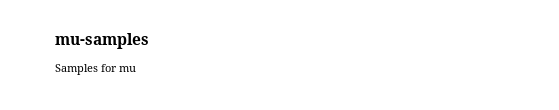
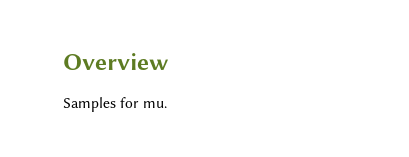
[55,33,149,49] mu-samples -> [63,53,169,70] Overview
[119,66,136,72] mu -> [143,101,168,108] mu.

